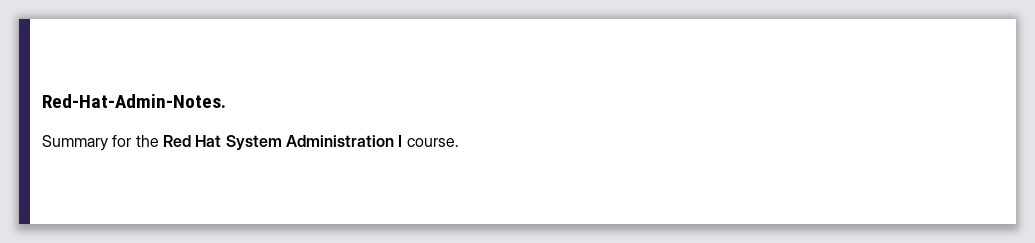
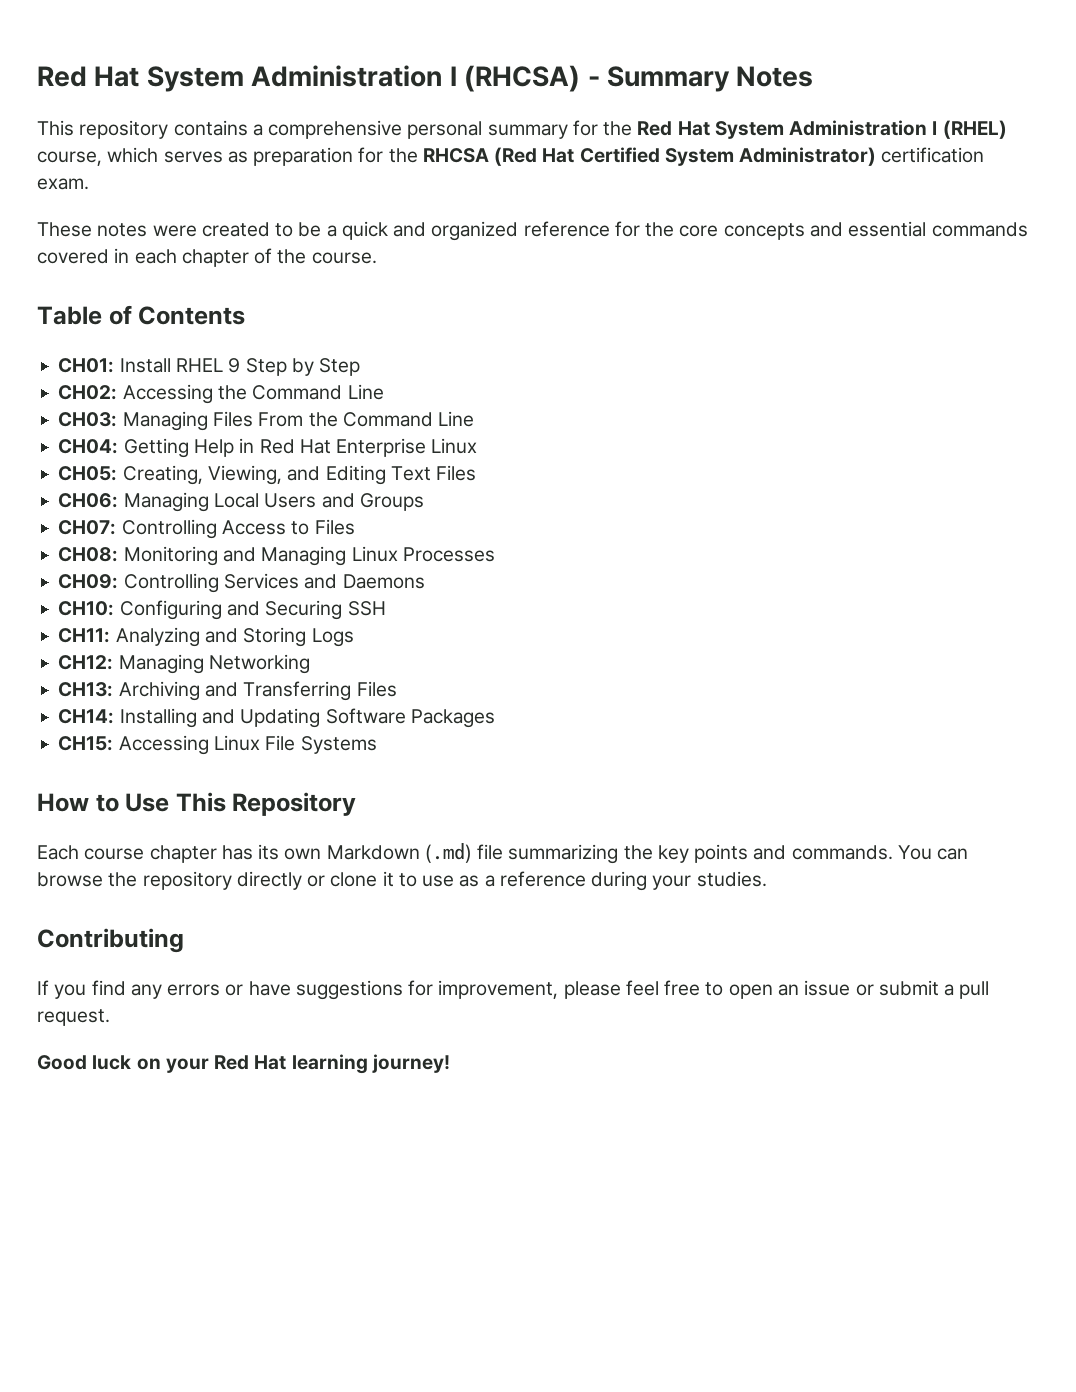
[42,94,226,108] [42,135,108,151] Red-Hat-Admin-Notes. // Summary -> [37,65,814,92] [37,120,568,139] Red Hat System Administration I (RHCSA) - Summary Notes // This repository contains a comprehensive personal summary
[406,138,459,147] course. -> [942,120,1007,139] [37,147,985,166] [37,178,89,190] [37,221,1028,241] [37,248,377,267] [37,305,246,325] [58,358,361,376] [58,384,384,404] [58,411,475,431] [58,438,478,458] [58,465,477,485] [58,492,424,512] [58,519,355,539] [58,546,495,566] [58,573,425,593] [58,600,386,620] [58,627,354,647] [58,654,310,674] [58,681,397,701] [58,708,495,728] [58,735,377,755] [37,792,357,816] [37,843,969,864] [37,871,767,891] [37,928,184,953] [37,980,990,1000] [37,1009,110,1026] [37,1054,450,1074] (RHEL) course, which serves as preparation for the RHCSA (Red Hat Certified System Administrator) certification exam. // These notes were created to be a quick and organized reference for the core concepts and essential commands covered in each chapter of the course. // Table of Contents // CH01: Install RHEL 9 Step by Step // CH02: Accessing the Command Line // CH03: Managing Files From the Command Line // CH04: Getting Help in Red Hat Enterprise Linux // CH05: Creating, Viewing, and Editing Text Files // CH06: Managing Local Users and Groups // CH07: Controlling Access to Files // CH08: Monitoring and Managing Linux Processes // CH09: Controlling Services and Daemons // CH10: Configuring and Securing SSH // CH11: Analyzing and Storing Logs // CH12: Managing Networking // CH13: Archiving and Transferring Files // CH14: Installing and Updating Software Packages // CH15: Accessing Linux File Systems // How to Use This Repository // Each course chapter has its own Markdown (.md) file summarizing the key points and commands. You can browse the repository directly or clone it to use as a reference during your studies. // Contributing // If you find any errors or have suggestions for improvement, please feel free to open an issue or submit a pull request. // Good luck on your Red Hat learning journey!

